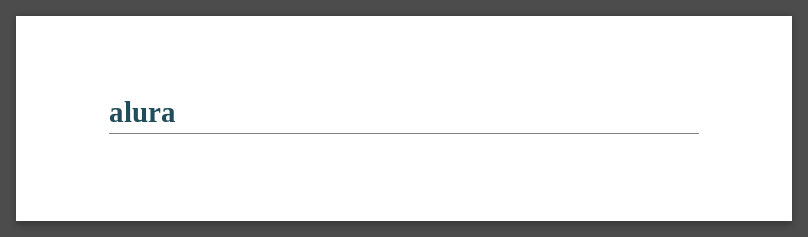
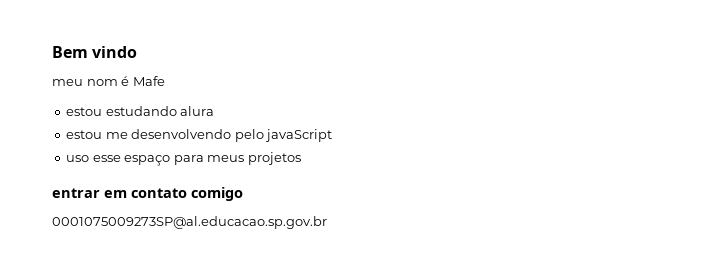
[109,101,176,122] alura -> [52,46,138,58] [52,76,165,86] [66,106,215,116] [66,129,333,142] [66,152,301,166] [52,187,243,201] [52,216,327,229] Bem vindo // meu nom é Mafe // estou estudando alura // estou me desenvolvendo pelo javaScript // uso esse espaço para meus projetos // entrar em contato comigo // 0001075009273SP@al.educacao.sp.gov.br

